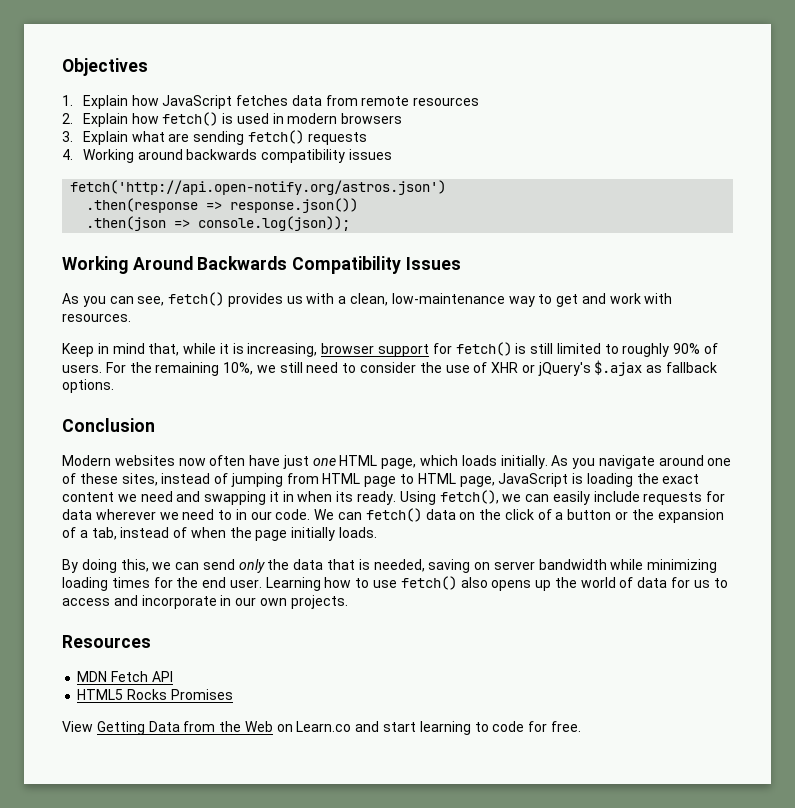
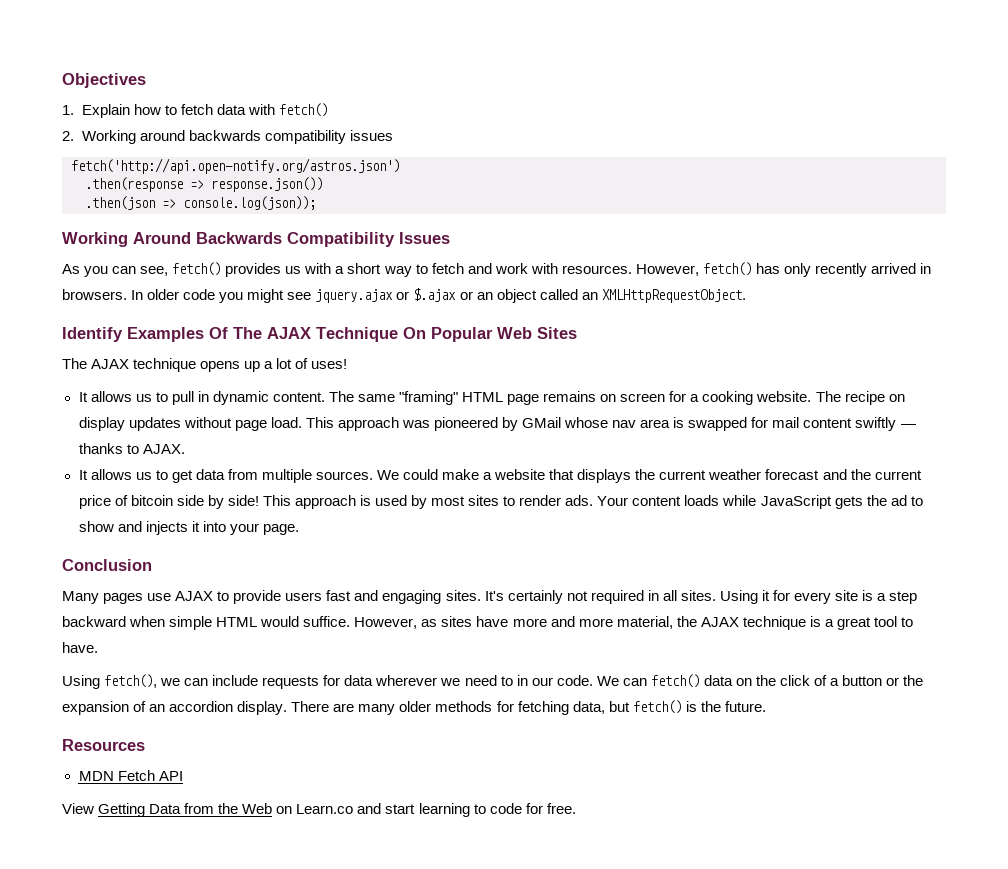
[162,95,480,109] [62,112,403,127] [62,130,367,145] [62,149,73,160] JavaScript fetches data from remote resources // 2. Explain how fetch() is used in modern browsers // 3. Explain what are sending fetch() requests // 4. -> [164,103,328,117] [62,131,74,141] to fetch data with fetch() // 2.
[350,293,505,306] clean, low-maintenance -> [347,263,382,274] short
[556,294,579,307] get -> [431,263,464,274] fetch
[62,342,719,357] [62,360,718,376] [62,379,114,393] [62,418,155,432] [62,455,732,469] [62,473,700,487] [62,491,397,505] // Keep in mind that, while it is increasing, browser support for fetch() is still limited to roughly 90% of users. For the remaining 10%, we still need to consider the use of XHR or jQuery's $.ajax as fallback options. // Conclusion // Modern websites now often have just one HTML page, which loads initially. As you navigate around one of these sites, instead of jumping from HTML page to HTML page, JavaScript is loading the exact content we need and swapping it in when its ready. -> [635,262,932,277] [62,288,746,303] [62,327,577,342] [62,358,348,372] [78,391,905,405] [78,417,916,431] [78,443,185,454] [78,469,922,483] [78,495,923,509] [78,521,299,535] [62,559,152,571] [62,590,918,604] [62,616,914,630] [62,642,98,653] However, fetch() has only recently arrived in browsers. In older code you might see jquery.ajax or $.ajax or an object called an XMLHttpRequestObject. // Identify Examples Of The AJAX Technique On Popular Web Sites // The AJAX technique opens up a lot of uses! // It allows us to pull in dynamic content. The same "framing" HTML page remains on screen for a cooking website. The recipe on display updates without page load. This approach was pioneered by GMail whose nav area is swapped for mail content swiftly — thanks to AJAX. // It allows us to get data from multiple sources. We could make a website that displays the current weather forecast and the current price of bitcoin side by side! This approach is used by most sites to render ads. Your content loads while JavaScript gets the ad to show and injects it into your page. // Conclusion // Many pages use AJAX to provide users fast and engaging sites. It's certainly not required in all sites. Using it for every site is a step backward when simple HTML would suffice. However, as sites have more and more material, the AJAX technique is a great tool to have. //
[552,491,590,505] easily -> (209, 682) none
[79,527,378,541] [62,559,718,573] [62,576,728,591] [62,595,348,609] a tab, instead of when the page initially loads. // By doing this, we can send only the data that is needed, saving on server bandwidth while minimizing loading times for the end user. Learning how to use fetch() also opens up the world of data for us to access and incorporate in our own projects. -> [149,700,766,715] an accordion display. There are many older methods for fetching data, but fetch() is the future.
[77,689,233,700] // HTML5 Rocks Promises -> (183, 776) none

